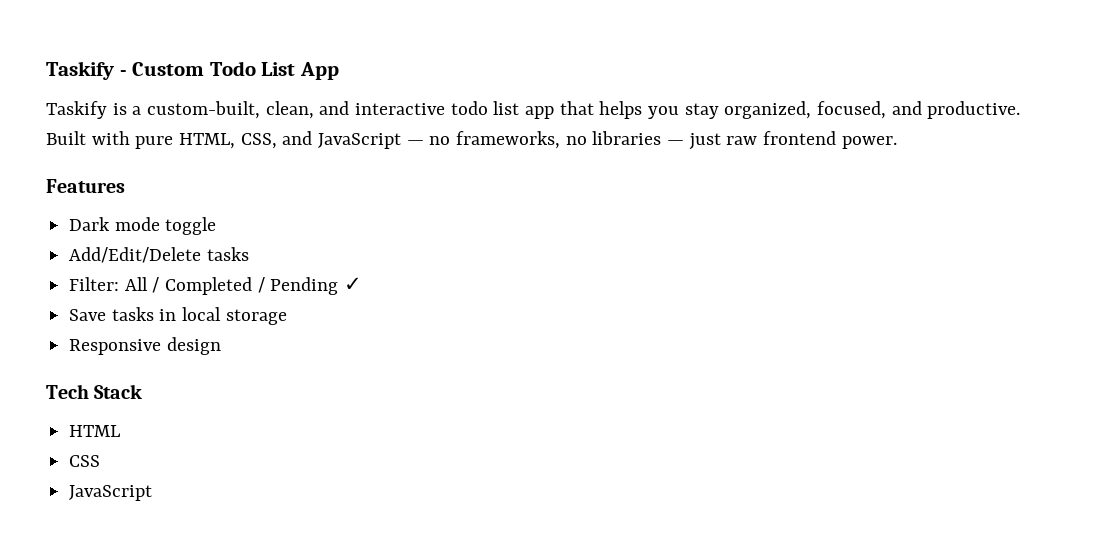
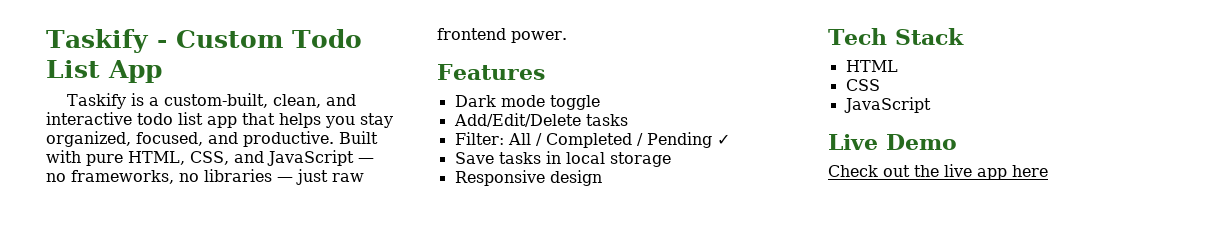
(153, 493) none -> [828,134,957,150] [828,164,1048,180] // Live Demo // Check out the live app here

